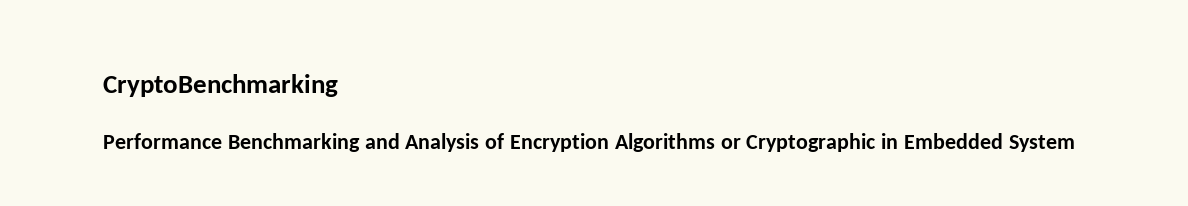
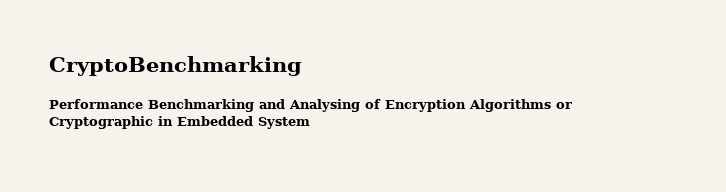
[405,133,480,152] Analysis -> [289,99,360,112] Analysing

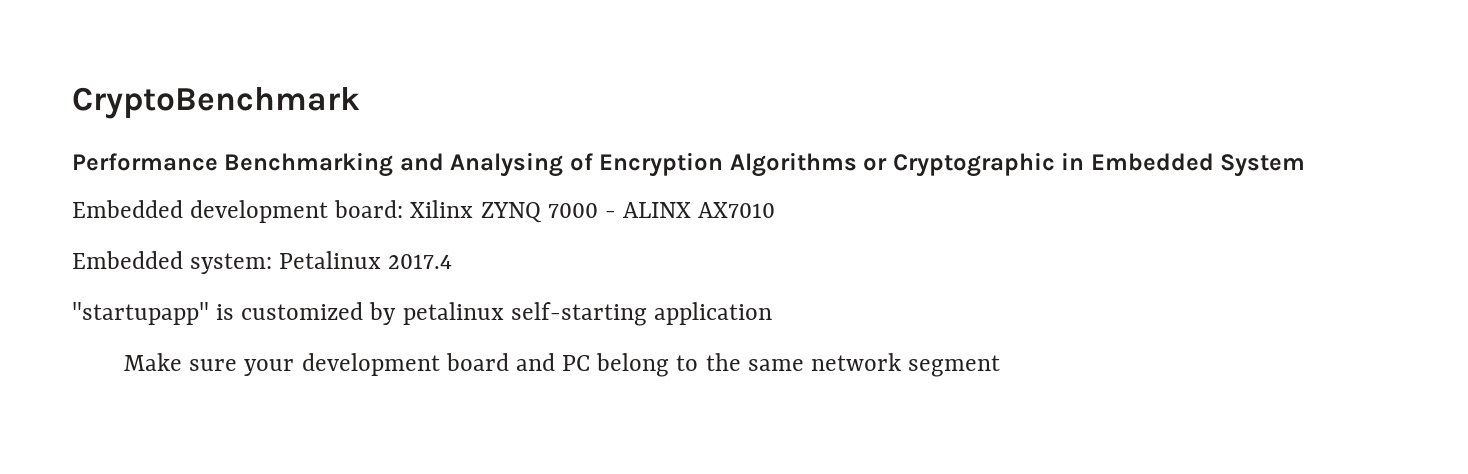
[49,56,302,76] CryptoBenchmarking -> [72,87,360,119] CryptoBenchmark
(310, 123) none -> [72,200,776,223] [72,251,453,274] [72,302,772,326] [124,353,1001,377] // Embedded development board: Xilinx ZYNQ 7000 - ALINX AX7010 // Embedded system: Petalinux 2017.4 // "startupapp" is customized by petalinux self-starting application // Make sure your development board and PC belong to the same network segment

